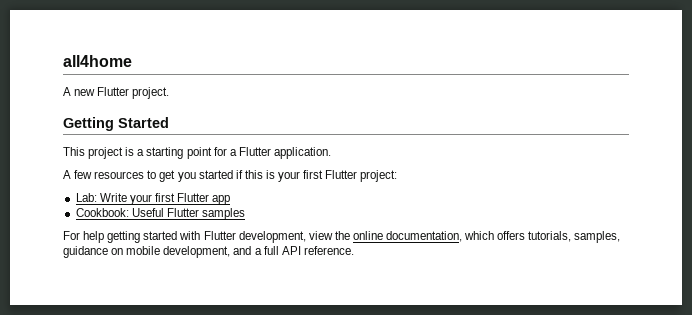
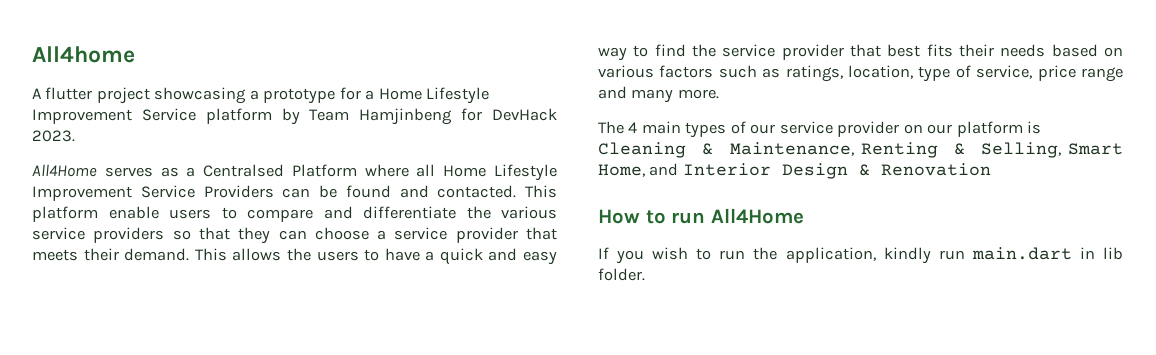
[63,55,132,67] [63,87,170,99] [63,117,169,131] [63,147,331,159] [63,170,398,182] [75,193,231,205] [75,208,245,220] [63,231,621,243] [63,246,354,258] all4home // A new Flutter project. // Getting Started // This project is a starting point for a Flutter application. // A few resources to get you started if this is your first Flutter project: // Lab: Write your first Flutter app // Cookbook: Useful Flutter samples // For help getting started with Flutter development, view the online documentation, which offers tutorials, samples, guidance on mobile development, and a full API reference. -> [32,46,135,63] [32,87,490,104] [32,108,557,125] [32,130,75,142] [32,164,557,181] [32,185,557,201] [32,206,557,222] [32,227,558,244] [32,248,557,265] [598,44,1123,61] [598,65,1123,82] [598,86,719,103] [598,121,1042,138] [598,142,1123,158] [598,163,991,179] [598,208,804,224] [598,247,1123,264] [598,268,645,281] All4home // A flutter project showcasing a prototype for a Home Lifestyle Improvement Service platform by Team Hamjinbeng for DevHack 2023. // All4Home serves as a Centralsed Platform where all Home Lifestyle Improvement Service Providers can be found and contacted. This platform enable users to compare and differentiate the various service providers so that they can choose a service provider that meets their demand. This allows the users to have a quick and easy way to find the service provider that best fits their needs based on various factors such as ratings, location, type of service, price range and many more. // The 4 main types of our service provider on our platform is Cleaning & Maintenance, Renting & Selling, Smart Home, and Interior Design & Renovation // How to run All4Home // If you wish to run the application, kindly run main.dart in lib folder.

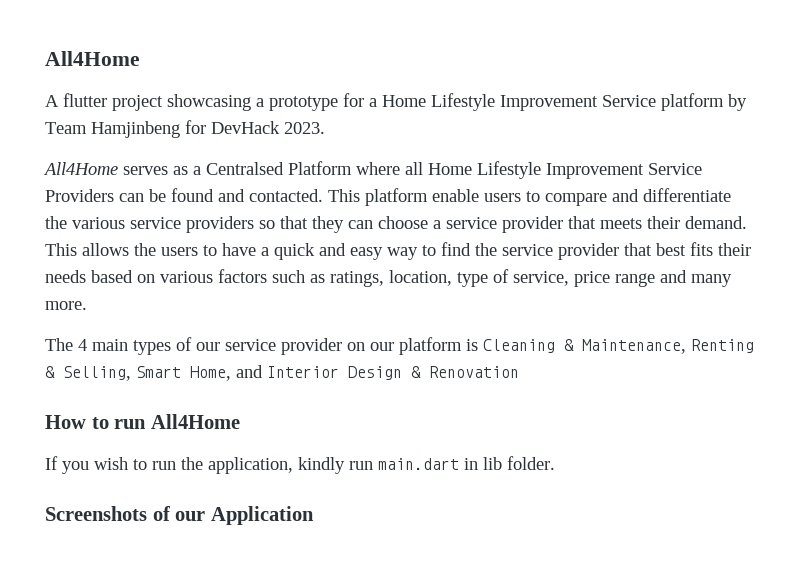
[32,46,135,63] All4home -> [45,51,140,66] All4Home
(645, 274) none -> [45,506,314,525] // Screenshots of our Application

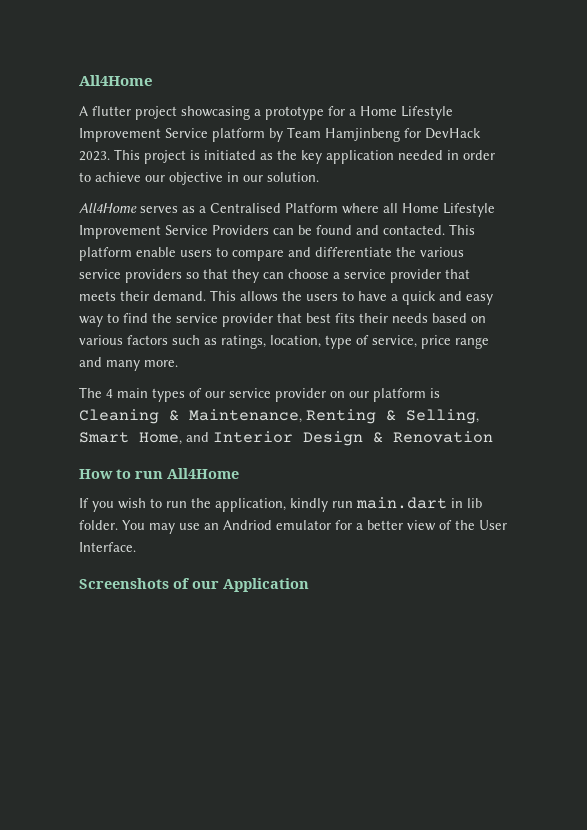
(325, 128) none -> [114,149,495,164] [79,172,319,185] This project is initiated as the key application needed in order to achieve our objective in our solution.
[206,162,284,175] Centralsed -> [210,203,281,213] Centralised
(555, 463) none -> [122,520,507,534] [79,542,136,552] You may use an Andriod emulator for a better view of the User Interface.

